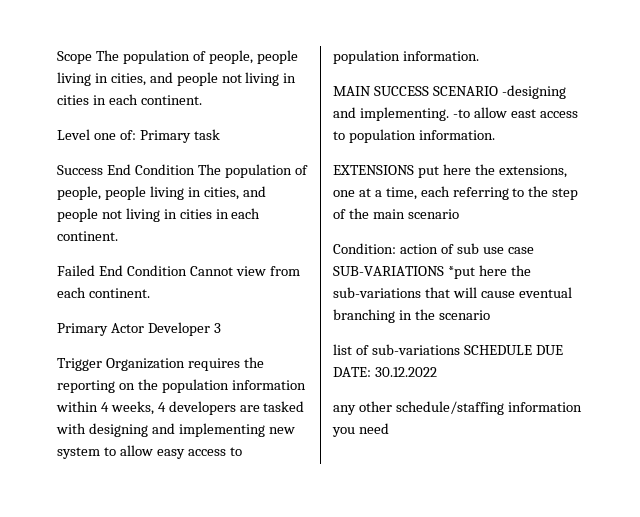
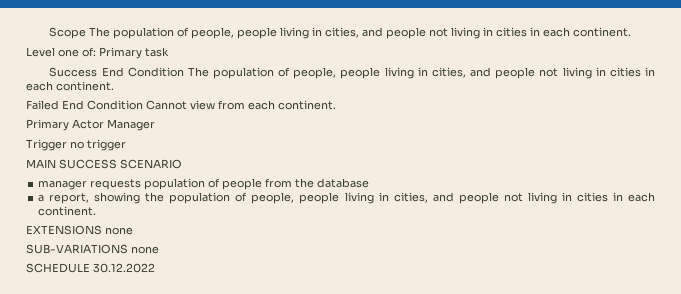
[147,322,221,336] Developer 3 -> [107,119,155,131] Manager
[105,357,264,371] [57,379,306,393] [56,401,305,415] [56,423,295,437] [57,445,242,459] [333,50,479,64] [333,85,566,99] [333,107,578,121] [333,129,495,143] [333,164,567,178] [333,186,579,200] [333,208,459,219] [333,243,534,254] [333,265,531,279] [333,287,572,298] [333,309,490,323] [333,344,563,355] [333,367,437,377] [333,401,582,415] [332,423,389,437] Organization requires the reporting on the population information within 4 weeks, 4 developers are tasked with designing and implementing new system to allow easy access to population information. // MAIN SUCCESS SCENARIO -designing and implementing. -to allow east access to population information. // EXTENSIONS put here the extensions, one at a time, each referring to the step of the main scenario // Condition: action of sub use case SUB-VARIATIONS *put here the sub-variations that will cause eventual branching in the scenario // list of sub-variations SCHEDULE DUE DATE: 30.12.2022 // any other schedule/staffing information you need -> [70,139,126,151] [26,159,182,169] [38,178,370,190] [38,192,655,204] [38,206,97,216] [26,225,133,235] [26,244,159,254] [26,263,155,273] no trigger // MAIN SUCCESS SCENARIO // manager requests population of people from the database // a report, showing the population of people, people living in cities, and people not living in cities in each continent. // EXTENSIONS none // SUB-VARIATIONS none // SCHEDULE 30.12.2022

